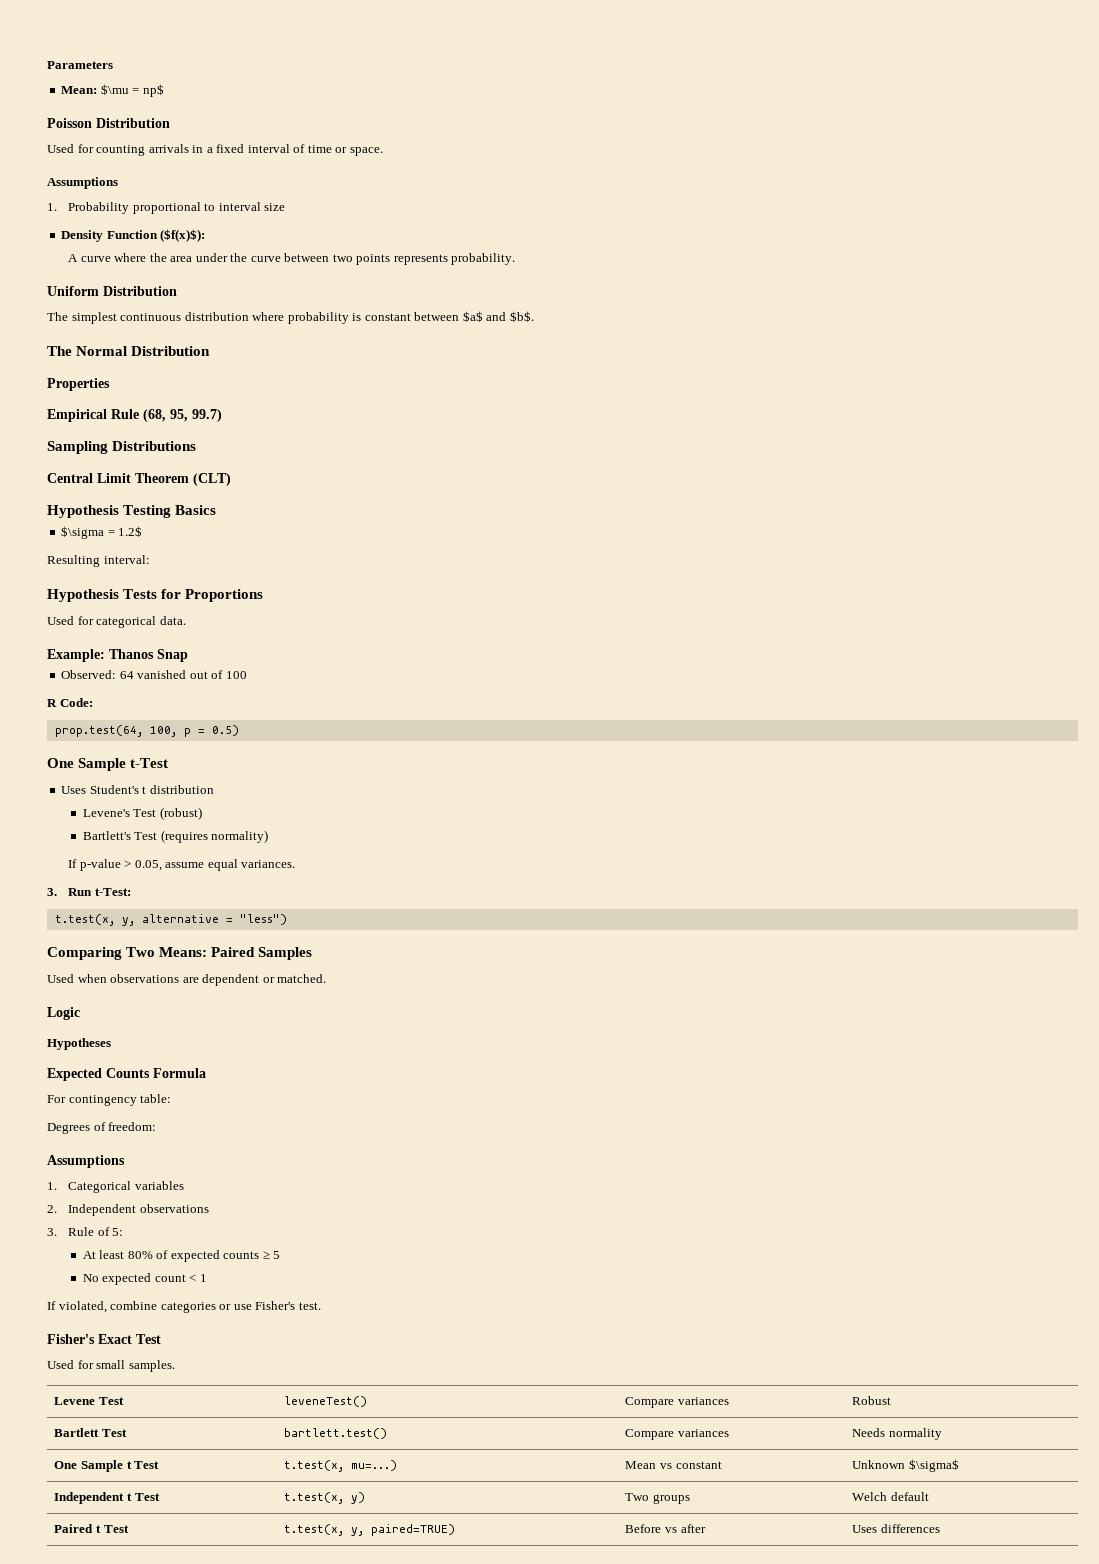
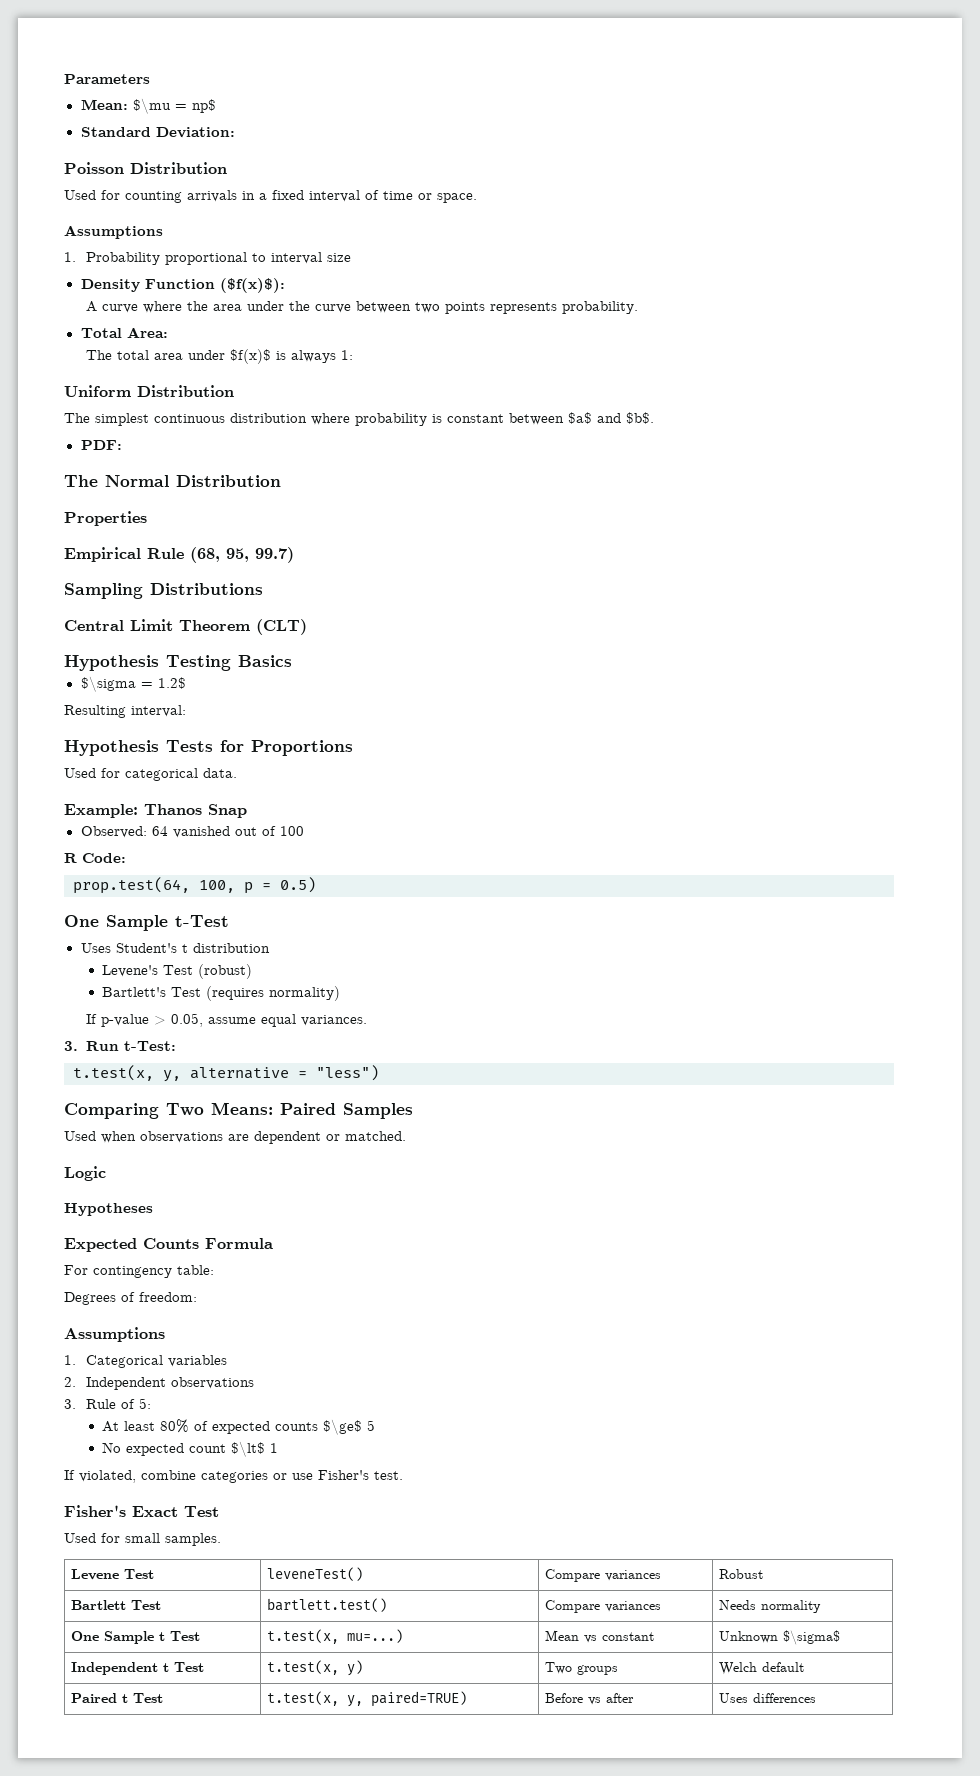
(164, 90) none -> [80,127,235,138] // Standard Deviation:
(516, 259) none -> [80,327,168,338] [85,349,353,364] // Total Area: // The total area under $f(x)$ is always 1:
(534, 316) none -> [80,440,122,450] // PDF:
[262,1251,270,1259] ≥ -> [323,1419,363,1435] $\ge$
[189,1274,197,1282] < -> [231,1441,266,1457] $\lt$

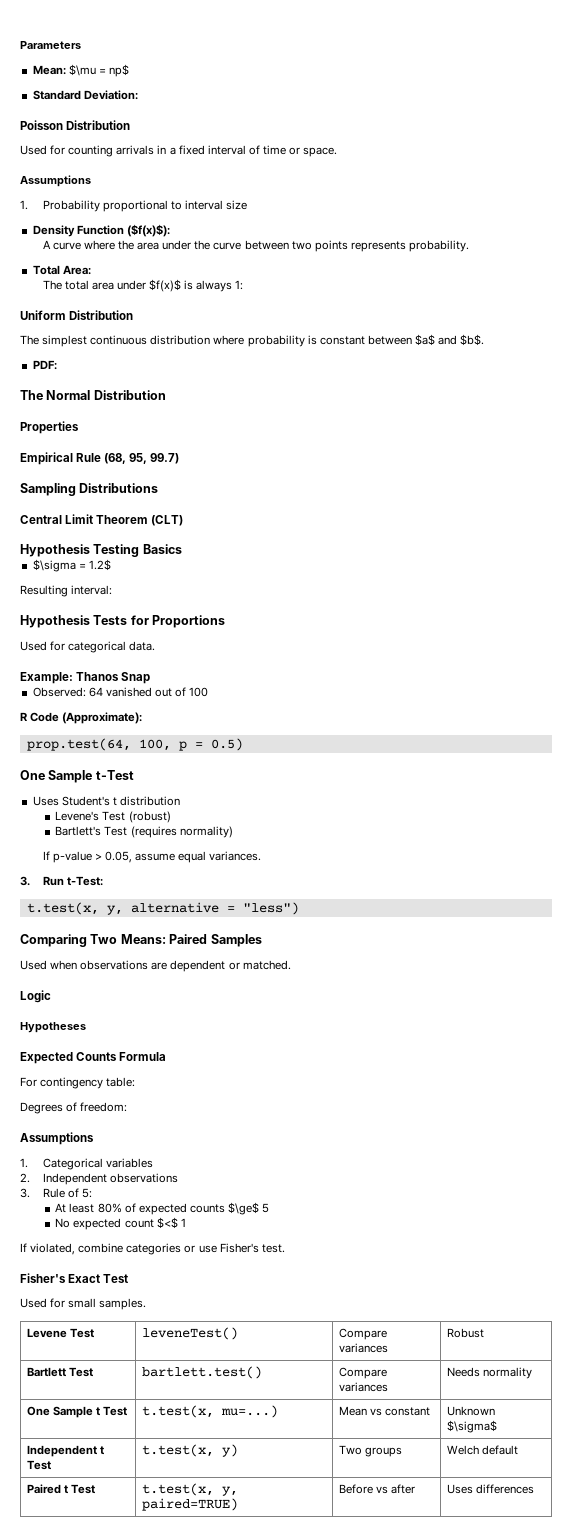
[82,853,126,863] Code: -> [30,712,143,724] Code (Approximate):
[231,1441,266,1457] $\lt$ -> [156,1217,178,1229] $<$

